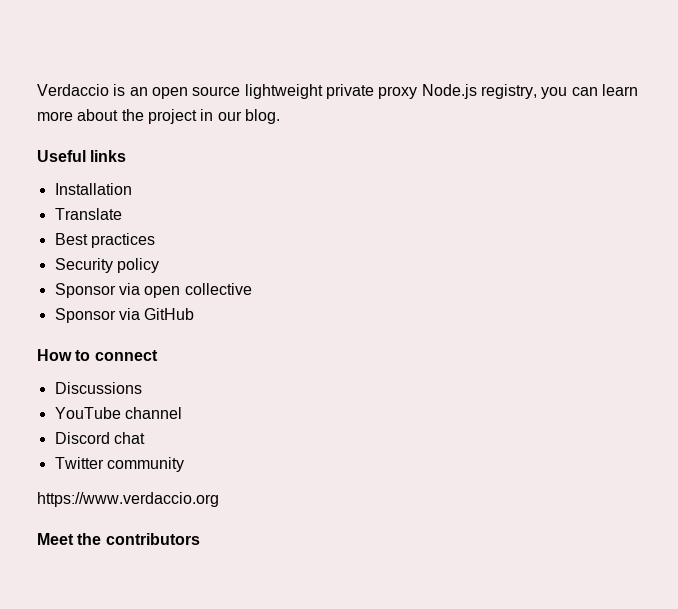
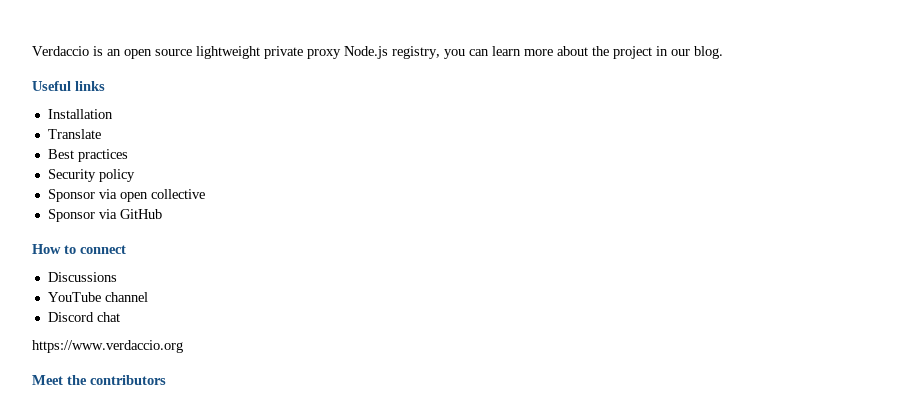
[54,457,184,472] // Twitter community -> (120, 317) none

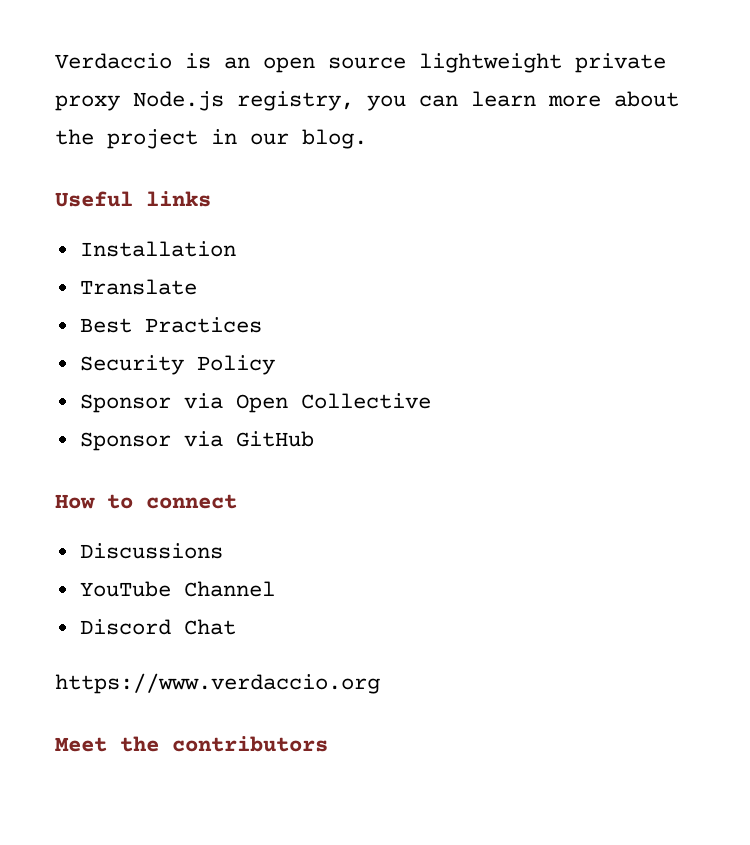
[77,149,128,162] practices -> [144,317,262,333] Practices
[98,169,135,182] [47,189,205,202] policy // Sponsor via open collective -> [196,355,275,375] [79,393,431,413] Policy // Sponsor via Open Collective
[104,292,148,302] channel -> [183,581,275,597] Channel
[96,312,120,322] chat -> [183,619,236,635] Chat

